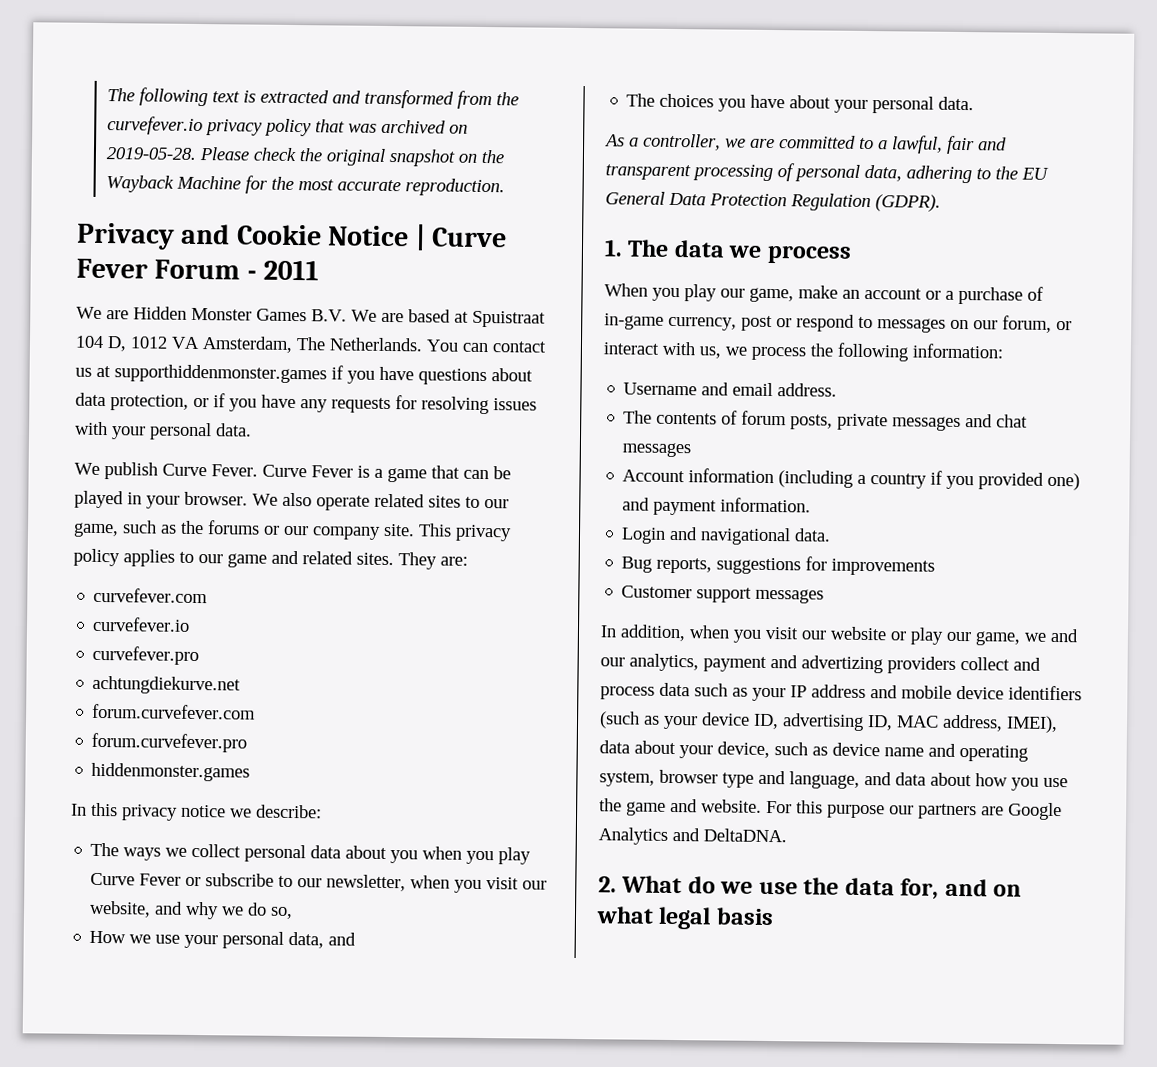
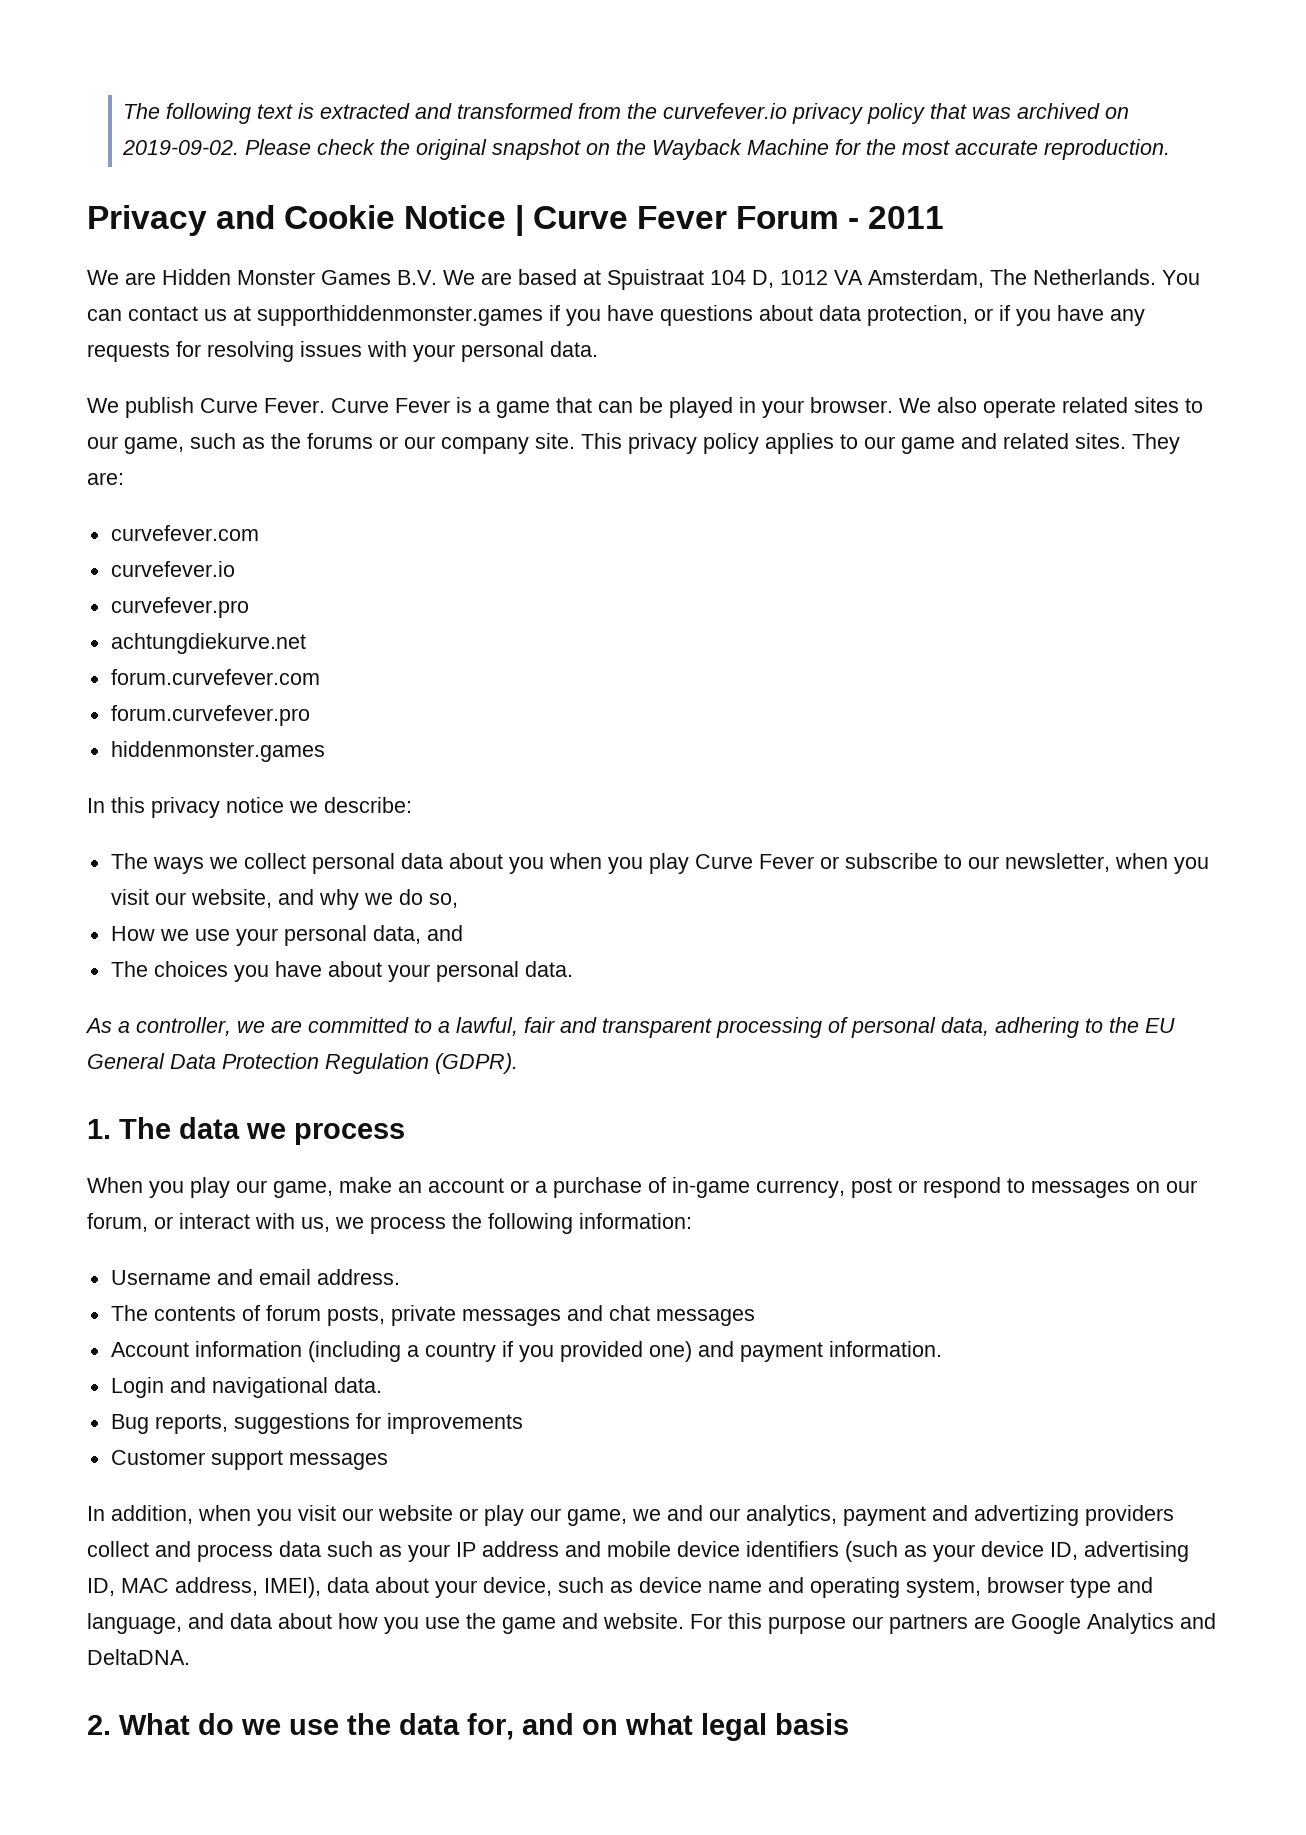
[105,147,197,160] 2019-05-28. -> [122,140,240,155] 2019-09-02.

